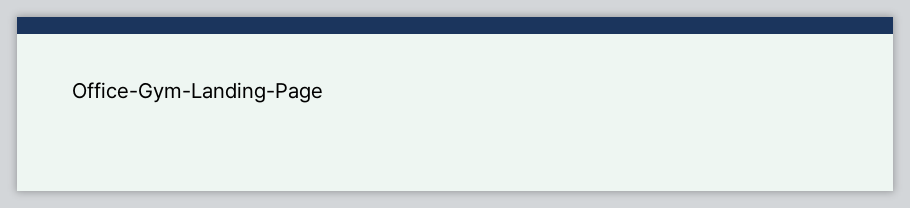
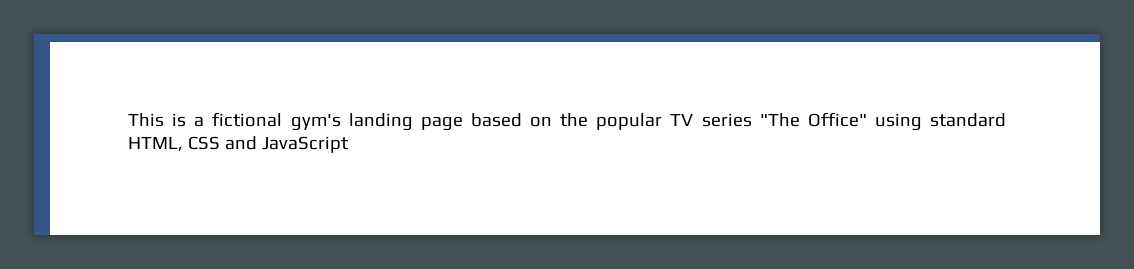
[72,82,323,103] Office-Gym-Landing-Page -> [128,112,1006,131] [128,136,349,153] This is a fictional gym's landing page based on the popular TV series "The Office" using standard HTML, CSS and JavaScript

